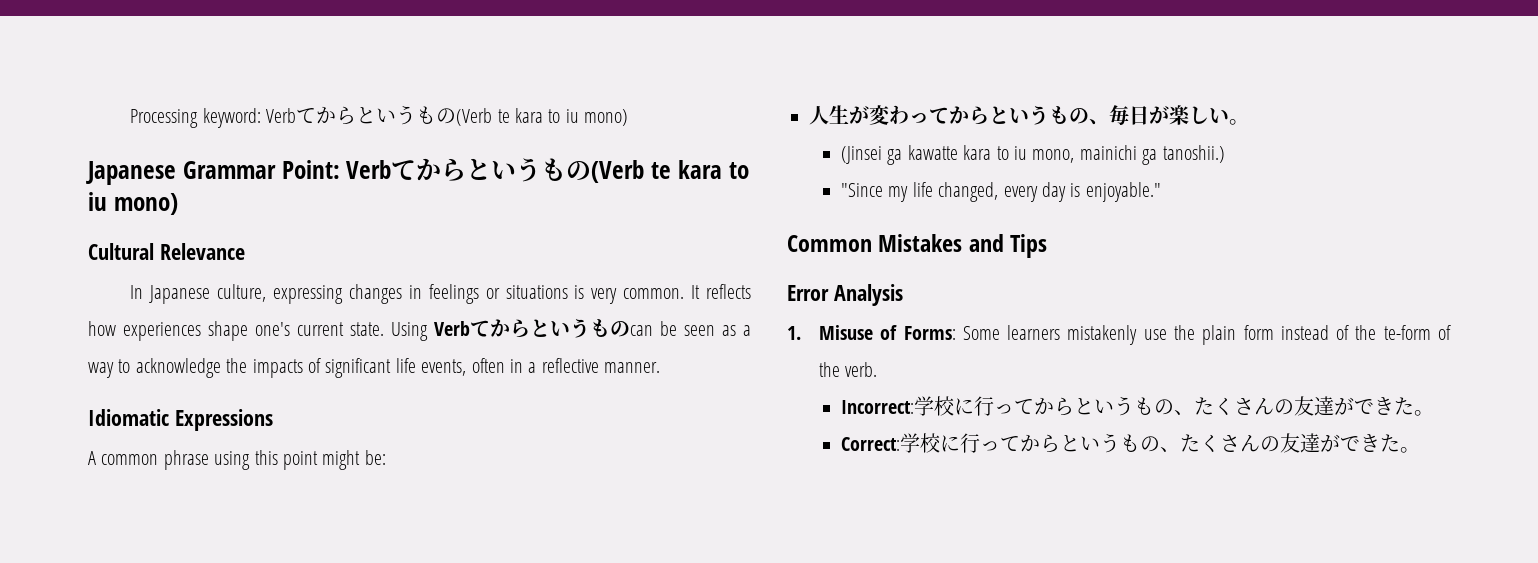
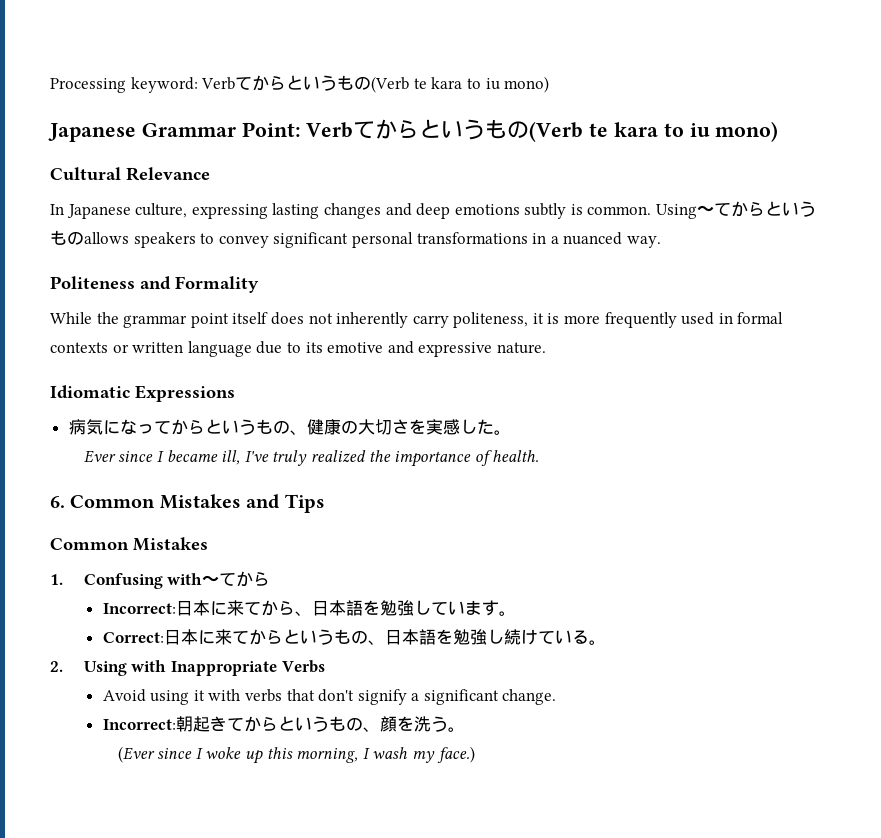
[349,284,751,304] [88,318,751,341] [88,358,661,378] [88,409,273,431] [88,450,386,470] [809,105,1249,125] [841,145,1225,165] [841,182,1161,202] changes in feelings or situations is very common. It reflects how experiences shape one's current state. Using Verbてからというものcan be seen as a way to acknowledge the impacts of significant life events, often in a reflective manner. // Idiomatic Expressions // A common phrase using this point might be: // 人生が変わってからというもの、毎日が楽しい。 // (Jinsei ga kawatte kara to iu mono, mainichi ga tanoshii.) // "Since my life changed, every day is enjoyable." // -> [272,201,817,219] [50,230,661,248] [50,276,259,293] [50,312,784,328] [50,341,546,357] [50,385,235,402] [68,419,511,435] [83,450,540,467] [50,496,65,508] lasting changes and deep emotions subtly is common. Using〜てからというものallows speakers to convey significant personal transformations in a nuanced way. // Politeness and Formality // While the grammar point itself does not inherently carry politeness, it is more frequently used in formal contexts or written language due to its emotive and expressive nature. // Idiomatic Expressions // 病気になってからというもの、健康の大切さを実感した。 // Ever since I became ill, I've truly realized the importance of health. // 6.
[787,284,903,306] Error Analysis -> [50,537,208,551] Common Mistakes
[819,325,1451,345] [819,362,878,377] [841,396,1435,416] [841,433,1421,453] Misuse of Forms: Some learners mistakenly use the plain form instead of the te-form of the verb. // Incorrect:学校に行ってからというもの、たくさんの友達ができた。 // Correct:学校に行ってからというもの、たくさんの友達ができた。 -> [83,571,271,589] [102,600,516,616] [102,629,606,645] [50,660,325,676] [102,689,557,705] [102,716,465,732] [117,746,475,764] Confusing with〜てから // Incorrect:日本に来てから、日本語を勉強しています。 // Correct:日本に来てからというもの、日本語を勉強し続けている。 // 2. Using with Inappropriate Verbs // Avoid using it with verbs that don't signify a significant change. // Incorrect:朝起きてからというもの、顔を洗う。 // (Ever since I woke up this morning, I wash my face.)

